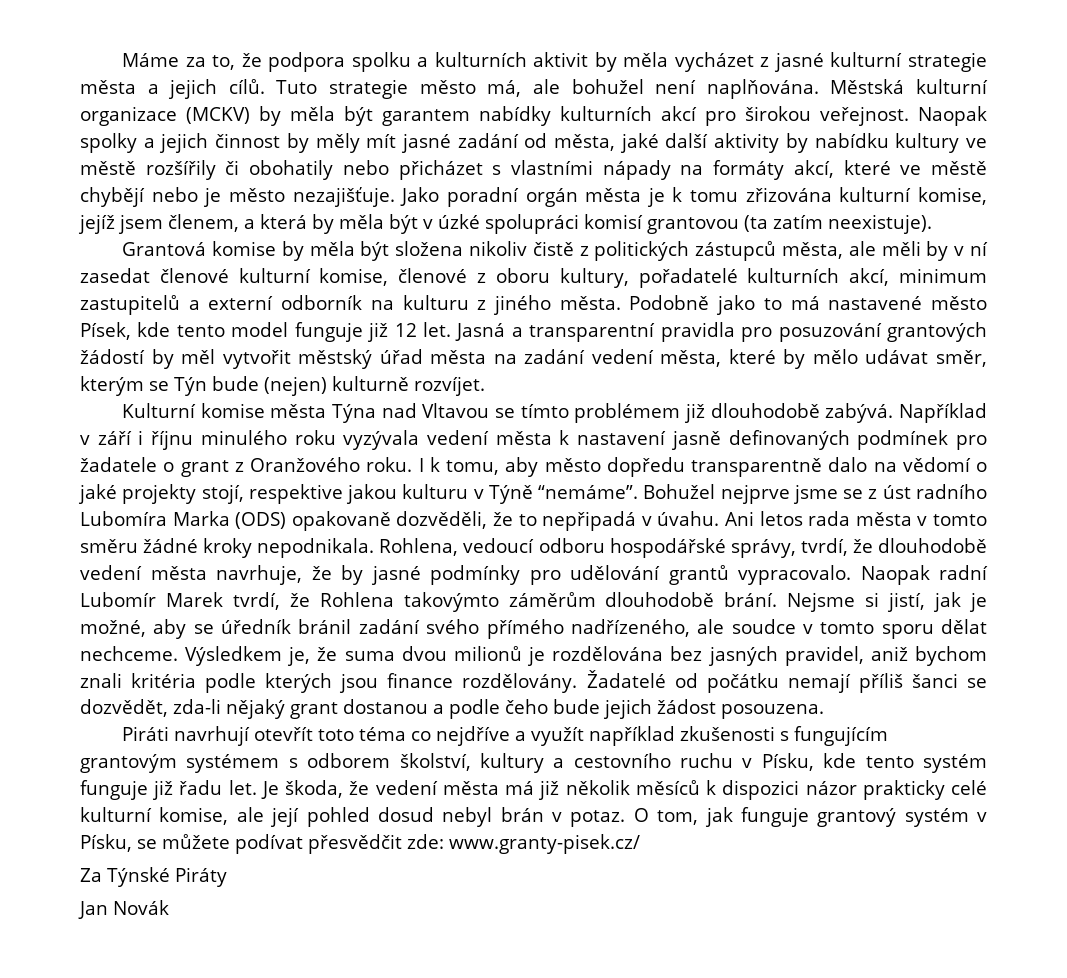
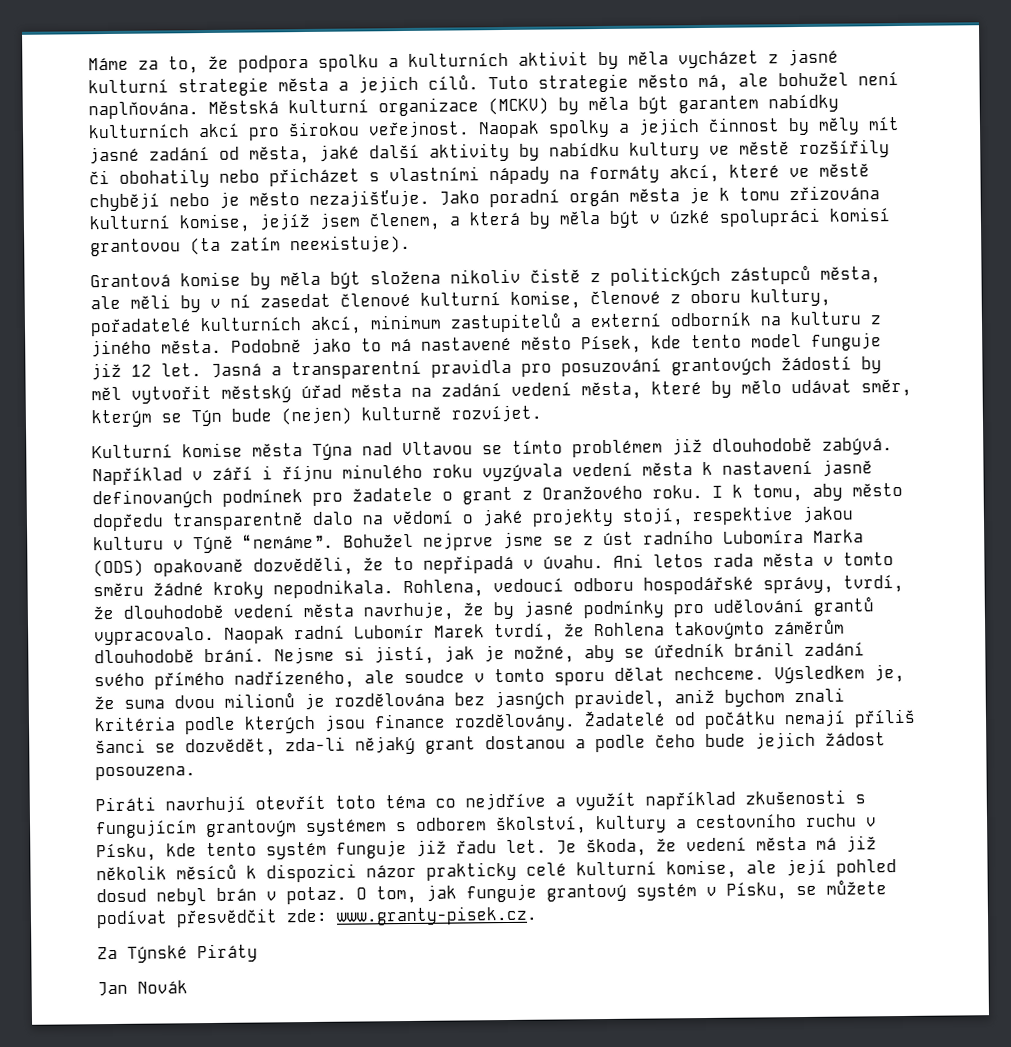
[449,834,640,854] www.granty-pisek.cz/ -> [336,905,538,926] www.granty-pisek.cz.

